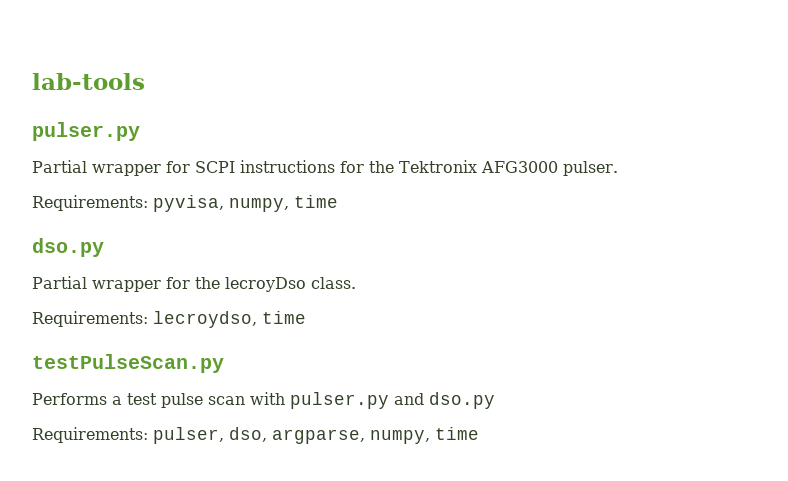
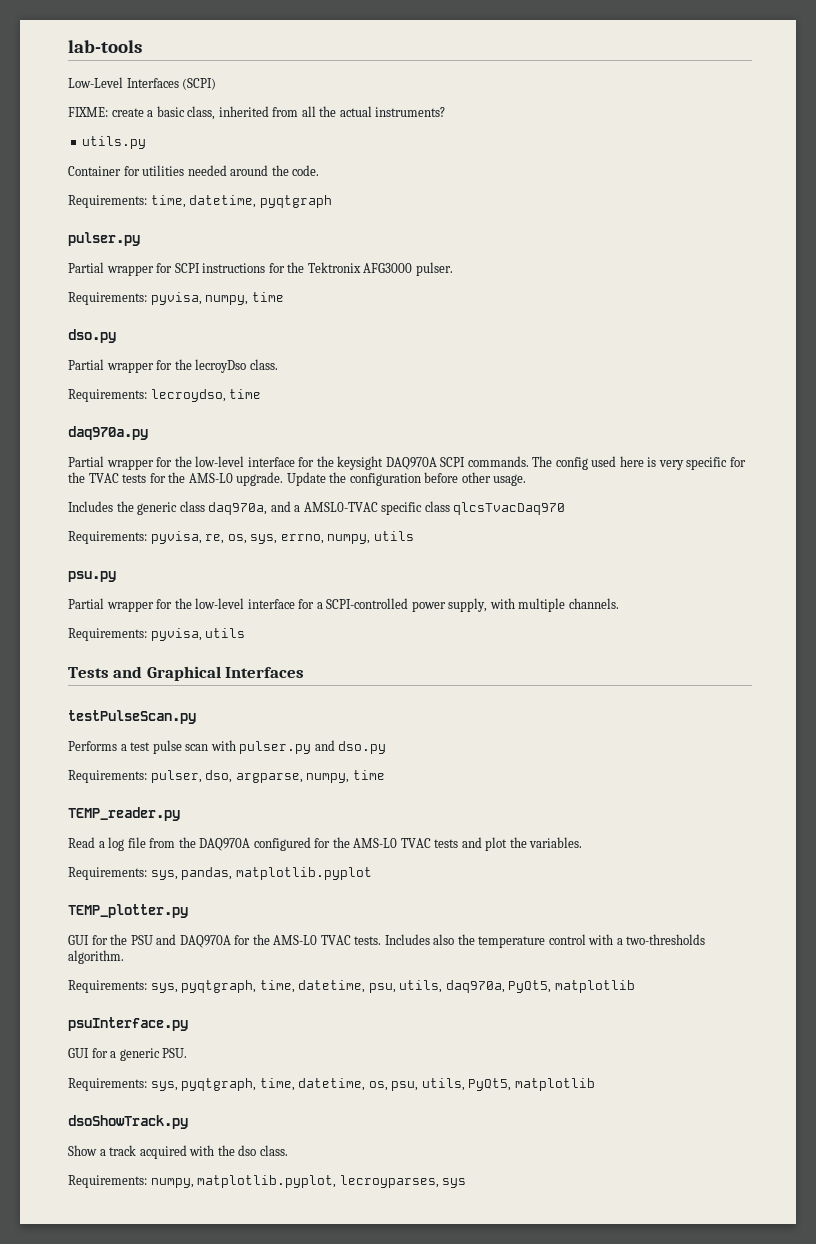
(145, 81) none -> [68,77,217,90] [68,106,446,120] [82,136,147,149] [68,165,320,176] [68,195,332,208] // Low-Level Interfaces (SCPI) // FIXME: create a basic class, inherited from all the actual instruments? // utils.py // Container for utilities needed around the code. // Requirements: time, datetime, pyqtgraph
(306, 317) none -> [68,426,148,440] [68,456,746,470] [68,472,527,486] [68,501,566,515] [68,531,414,544] [68,571,116,582] [68,598,619,612] [68,628,246,641] [68,666,305,681] // daq970a.py // Partial wrapper for the low-level interface for the keysight DAQ970A SCPI commands. The config used here is very specific for the TVAC tests for the AMS-L0 upgrade. Update the configuration before other usage. // Includes the generic class daq970a, and a AMSL0-TVAC specific class qlcsTvacDaq970 // Requirements: pyvisa, re, os, sys, errno, numpy, utils // psu.py // Partial wrapper for the low-level interface for a SCPI-controlled power supply, with multiple channels. // Requirements: pyvisa, utils // Tests and Graphical Interfaces
(479, 433) none -> [68,807,180,821] [68,837,583,851] [68,867,372,880] [68,904,188,918] [68,934,706,948] [68,950,124,964] [68,980,635,993] [68,1017,188,1031] [68,1048,188,1061] [68,1078,595,1091] [68,1115,188,1129] [68,1145,288,1159] [68,1175,467,1188] // TEMP_reader.py // Read a log file from the DAQ970A configured for the AMS-L0 TVAC tests and plot the variables. // Requirements: sys, pandas, matplotlib.pyplot // TEMP_plotter.py // GUI for the PSU and DAQ970A for the AMS-L0 TVAC tests. Includes also the temperature control with a two-thresholds algorithm. // Requirements: sys, pyqtgraph, time, datetime, psu, utils, daq970a, PyQt5, matplotlib // psuInterface.py // GUI for a generic PSU. // Requirements: sys, pyqtgraph, time, datetime, os, psu, utils, PyQt5, matplotlib // dsoShowTrack.py // Show a track acquired with the dso class. // Requirements: numpy, matplotlib.pyplot, lecroyparses, sys

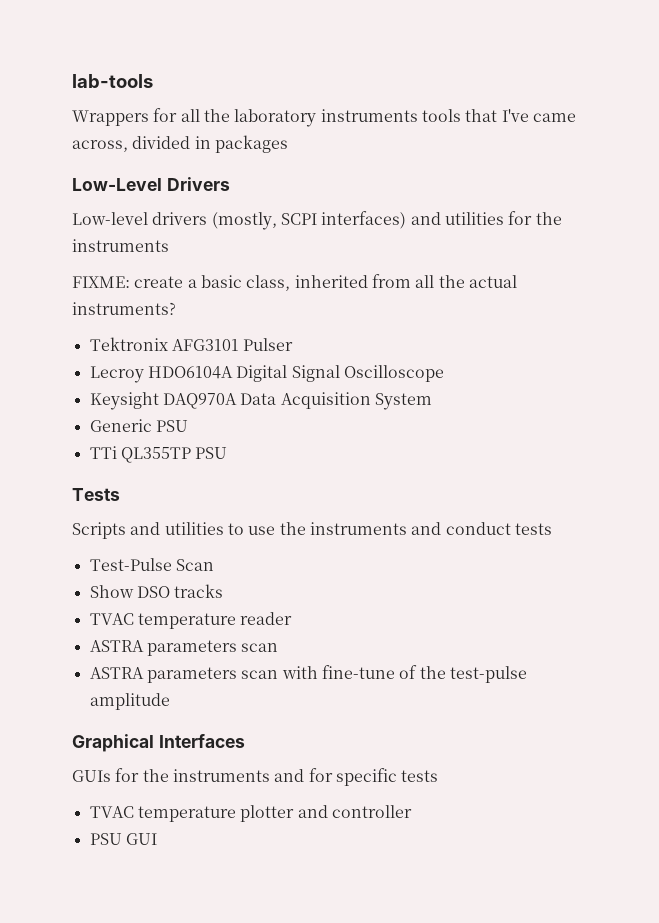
[68,77,217,90] Low-Level Interfaces (SCPI) -> [72,108,576,127] [72,135,288,153] [72,177,230,191] [72,211,562,230] [72,239,169,252] Wrappers for all the laboratory instruments tools that I've came across, divided in packages // Low-Level Drivers // Low-level drivers (mostly, SCPI interfaces) and utilities for the instruments
[82,136,147,149] [68,165,320,176] [68,195,332,208] [68,232,140,246] [68,262,453,276] [68,292,284,305] [68,329,116,343] [68,359,278,373] [68,389,262,402] [68,426,148,440] [68,456,746,470] [68,472,527,486] [68,501,566,515] [68,531,414,544] [68,571,116,582] [68,598,619,612] [68,628,246,641] [68,666,305,681] [68,710,196,724] [68,740,387,754] [68,770,385,783] [68,807,180,821] [68,837,583,851] [68,867,372,880] [68,904,188,918] [68,934,706,948] [68,950,124,964] [68,980,635,993] [68,1017,188,1031] [68,1048,188,1061] [68,1078,595,1091] [68,1115,188,1129] [68,1145,288,1159] [68,1175,467,1188] utils.py // Container for utilities needed around the code. // Requirements: time, datetime, pyqtgraph // pulser.py // Partial wrapper for SCPI instructions for the Tektronix AFG3000 pulser. // Requirements: pyvisa, numpy, time // dso.py // Partial wrapper for the lecroyDso class. // Requirements: lecroydso, time // daq970a.py // Partial wrapper for the low-level interface for the keysight DAQ970A SCPI commands. The config used here is very specific for the TVAC tests for the AMS-L0 upgrade. Update the configuration before other usage. // Includes the generic class daq970a, and a AMSL0-TVAC specific class qlcsTvacDaq970 // Requirements: pyvisa, re, os, sys, errno, numpy, utils // psu.py // Partial wrapper for the low-level interface for a SCPI-controlled power supply, with multiple channels. // Requirements: pyvisa, utils // Tests and Graphical Interfaces // testPulseScan.py // Performs a test pulse scan with pulser.py and dso.py // Requirements: pulser, dso, argparse, numpy, time // TEMP_reader.py // Read a log file from the DAQ970A configured for the AMS-L0 TVAC tests and plot the variables. // Requirements: sys, pandas, matplotlib.pyplot // TEMP_plotter.py // GUI for the PSU and DAQ970A for the AMS-L0 TVAC tests. Includes also the temperature control with a two-thresholds algorithm. // Requirements: sys, pyqtgraph, time, datetime, psu, utils, daq970a, PyQt5, matplotlib // psuInterface.py // GUI for a generic PSU. // Requirements: sys, pyqtgraph, time, datetime, os, psu, utils, PyQt5, matplotlib // dsoShowTrack.py // Show a track acquired with the dso class. // Requirements: numpy, matplotlib.pyplot, lecroyparses, sys -> [89,337,294,351] [89,365,444,383] [89,392,432,410] [89,419,188,432] [89,446,228,463] [72,488,120,501] [72,522,552,539] [89,558,214,571] [89,584,224,598] [89,612,293,629] [89,640,279,656] [89,665,527,683] [89,693,170,710] [72,734,245,752] [72,768,439,786] [89,805,412,822] [89,833,157,845] Tektronix AFG3101 Pulser // Lecroy HDO6104A Digital Signal Oscilloscope // Keysight DAQ970A Data Acquisition System // Generic PSU // TTi QL355TP PSU // Tests // Scripts and utilities to use the instruments and conduct tests // Test-Pulse Scan // Show DSO tracks // TVAC temperature reader // ASTRA parameters scan // ASTRA parameters scan with fine-tune of the test-pulse amplitude // Graphical Interfaces // GUIs for the instruments and for specific tests // TVAC temperature plotter and controller // PSU GUI

